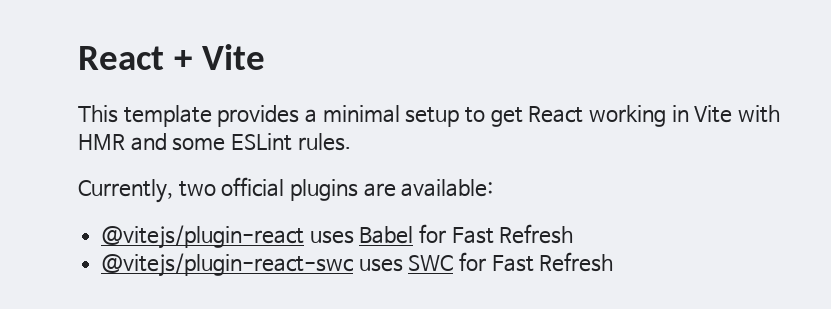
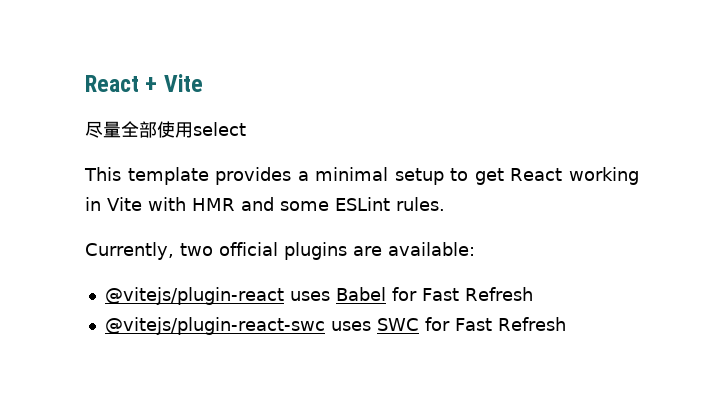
(265, 57) none -> [85,121,246,138] // 尽量全部使用select

